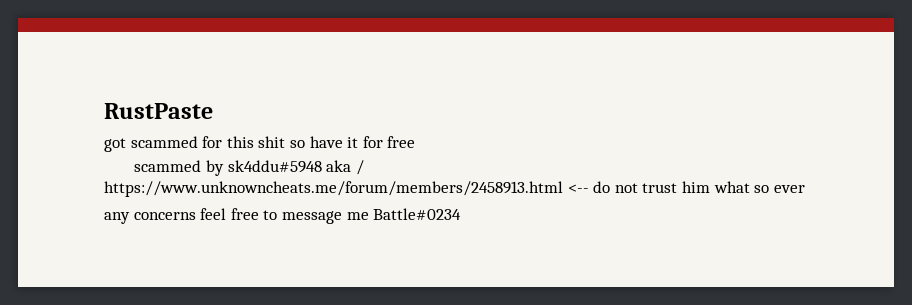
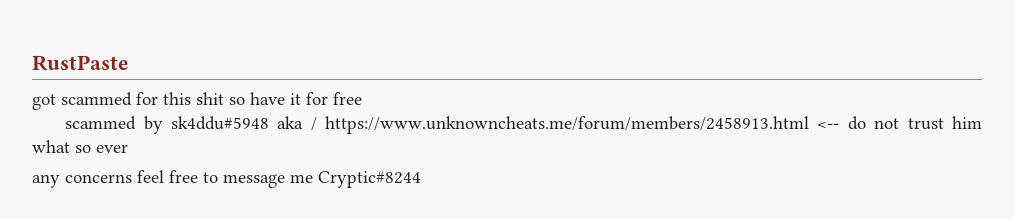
[373,208,462,220] Battle#0234 -> [318,171,421,188] Cryptic#8244

